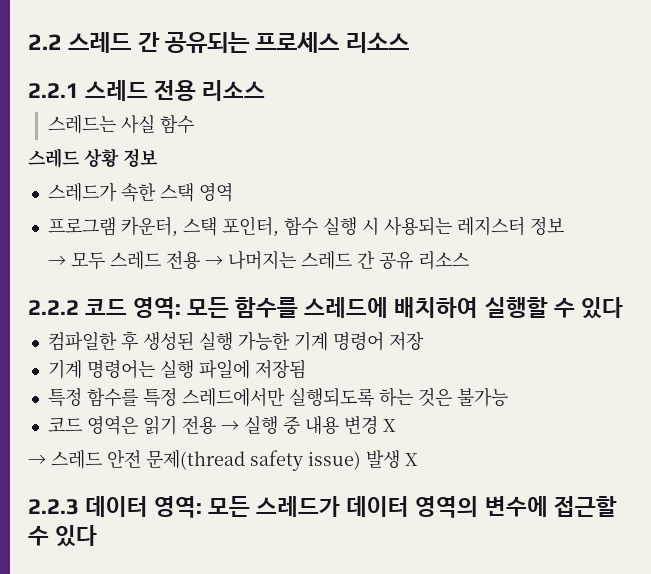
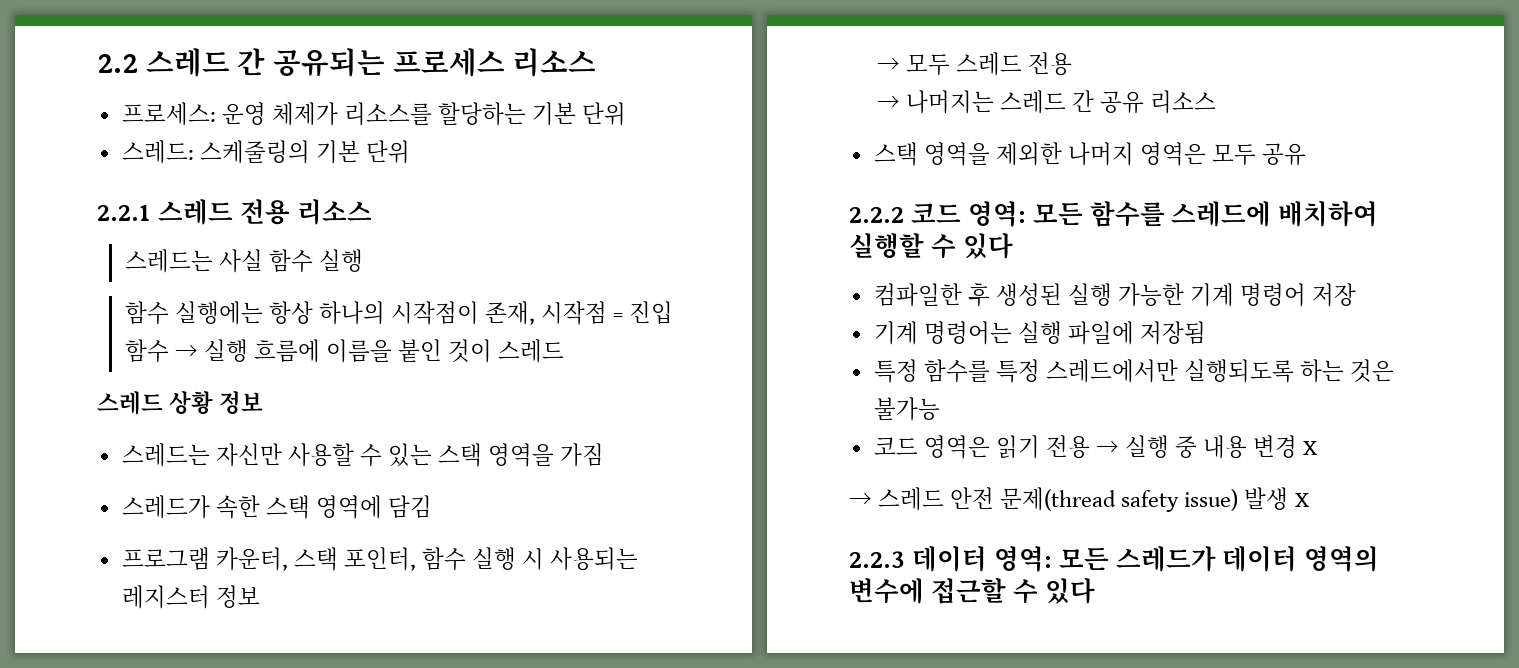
(409, 42) none -> [121,102,627,126] [121,140,410,164] // 프로세스: 운영 체제가 리소스를 할당하는 기본 단위 // 스레드: 스케줄링의 기본 단위
[28,148,158,168] // 스레드 상황 정보 -> [318,249,363,272] [124,301,674,325] [124,339,565,363] [97,391,264,415] [121,443,605,467] 실행 // 함수 실행에는 항상 하나의 시작점이 존재, 시작점 = 진입 함수 → 실행 흐름에 이름을 붙인 것이 스레드 // 스레드 상황 정보 // 스레드는 자신만 사용할 수 있는 스택 영역을 가짐
[198,183,233,202] 영역 -> [315,495,433,519] 영역에 담김
(201, 260) none -> (1072, 64) //
(470, 260) none -> [873,142,1307,166] // 스택 영역을 제외한 나머지 영역은 모두 공유

